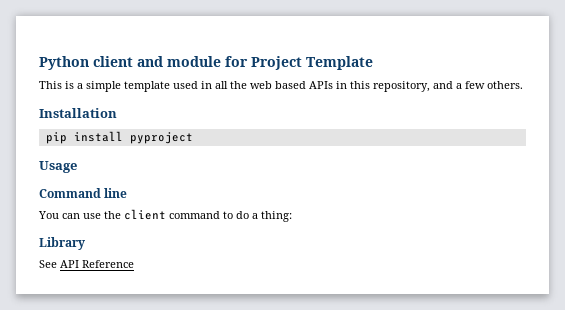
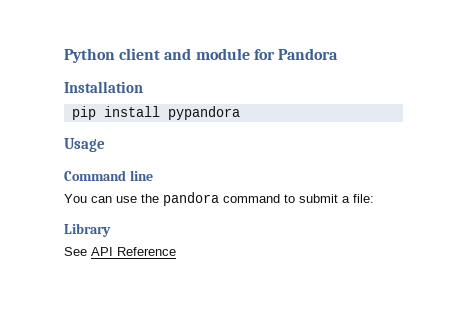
[251,56,373,70] [39,81,523,92] Project Template // This is a simple template used in all the web based APIs in this repository, and a few others. -> [277,48,338,60] Pandora
[129,132,193,144] pyproject -> [167,106,240,120] pypandora
[124,209,166,220] client -> [163,192,219,206] pandora
[236,211,292,222] do a thing: -> [299,194,374,203] submit a file:

